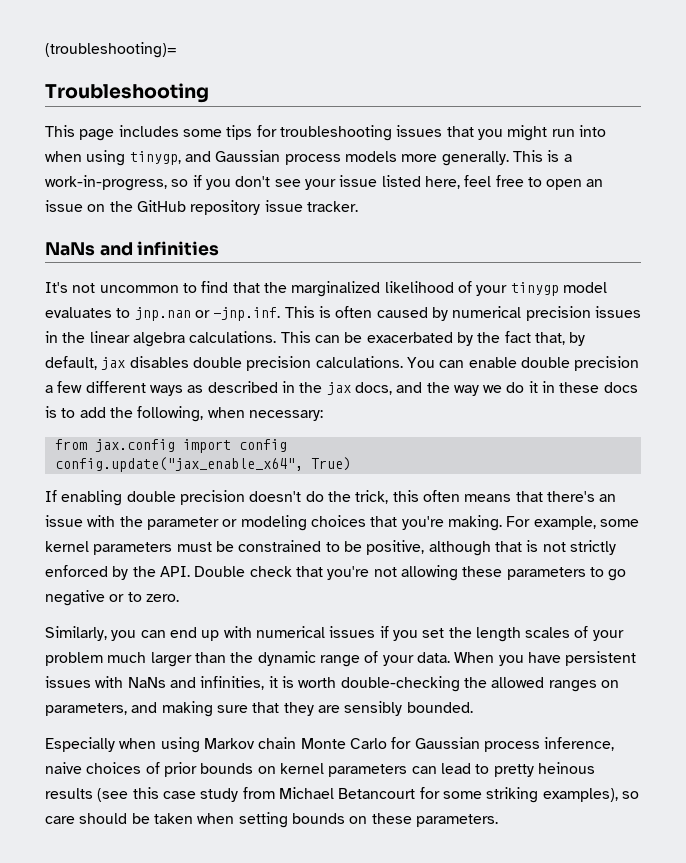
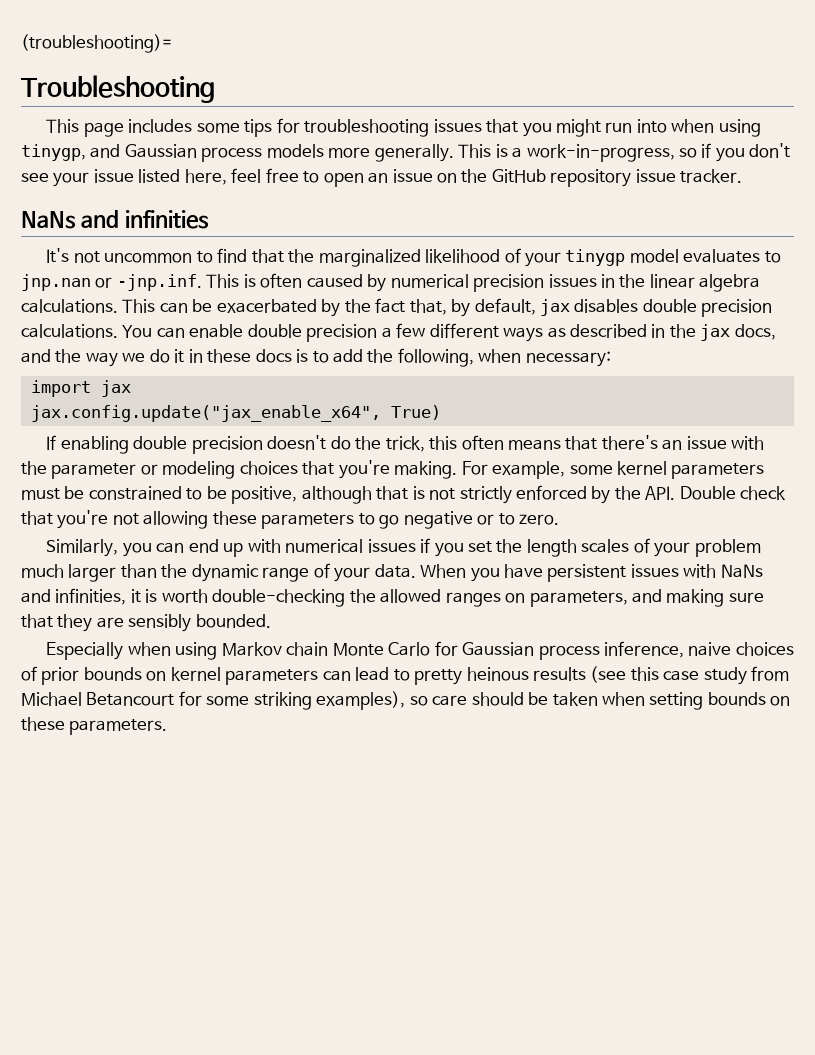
[54,439,287,453] [54,457,303,472] from jax.config import config // config.update("jax_enable_x64", -> [30,380,131,397] [30,405,381,422] import jax // jax.config.update("jax_enable_x64",

